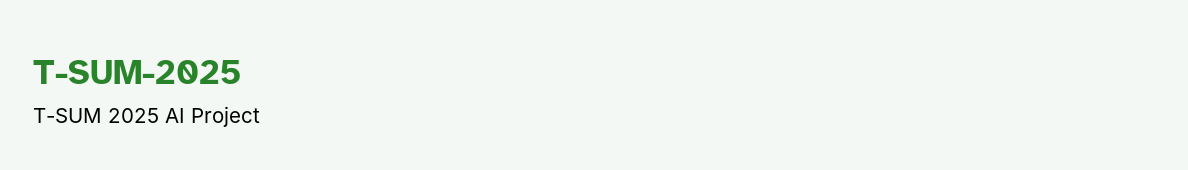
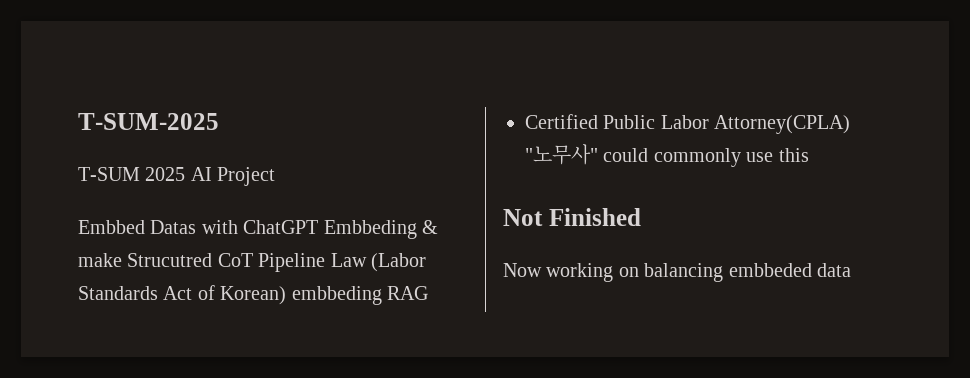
(260, 116) none -> [78,220,438,239] [78,253,426,272] [78,285,428,305] [525,114,851,134] [525,144,809,167] [503,208,641,226] [503,263,851,282] // Embbed Datas with ChatGPT Embbeding & make Strucutred CoT Pipeline Law (Labor Standards Act of Korean) embbeding RAG // Certified Public Labor Attorney(CPLA) "노무사" could commonly use this // Not Finished // Now working on balancing embbeded data

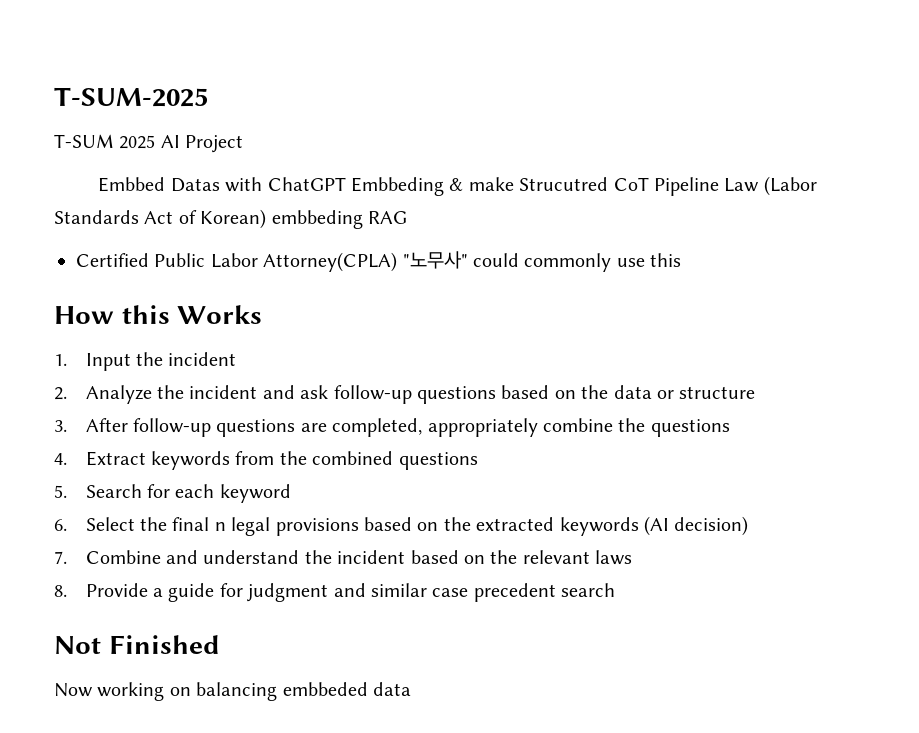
(809, 155) none -> [54,305,263,324] [54,352,237,371] [54,385,756,404] [54,418,730,437] [54,451,478,470] [54,484,291,503] [54,516,749,536] [54,550,633,565] [54,583,616,602] // How this Works // 1. Input the incident // 2. Analyze the incident and ask follow-up questions based on the data or structure // 3. After follow-up questions are completed, appropriately combine the questions // 4. Extract keywords from the combined questions // 5. Search for each keyword // 6. Select the final n legal provisions based on the extracted keywords (AI decision) // 7. Combine and understand the incident based on the relevant laws // 8. Provide a guide for judgment and similar case precedent search

